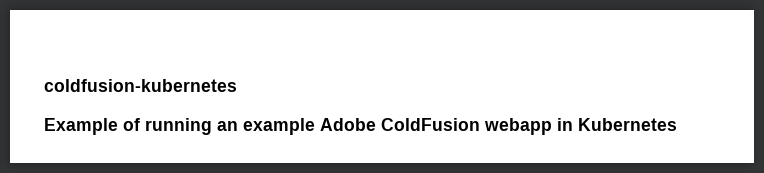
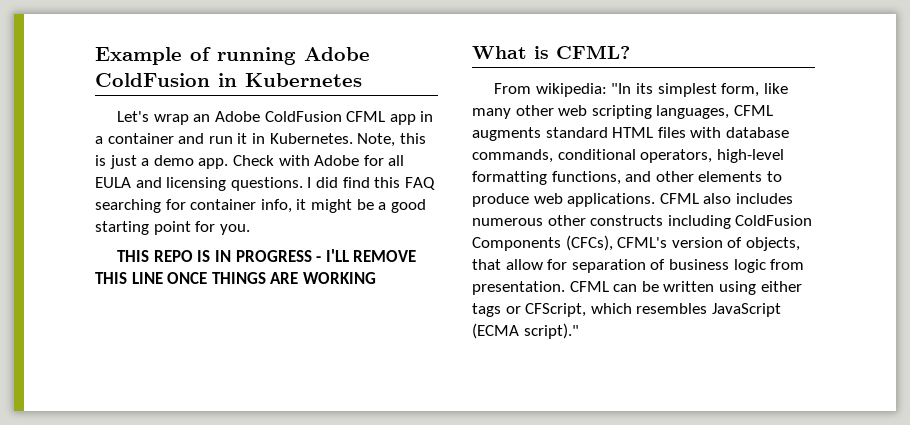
[44,79,237,92] coldfusion-kubernetes // -> (95, 56) none
[217,118,552,135] an example Adobe ColdFusion webapp -> [304,47,370,61] [95,73,210,87] Adobe ColdFusion
(677, 124) none -> [117,111,434,125] [95,133,426,147] [95,155,405,169] [95,177,435,191] [95,199,426,213] [95,221,250,235] [117,249,417,262] [95,272,376,284] [472,45,630,59] [494,83,788,97] [472,105,773,119] [472,127,789,141] [472,149,784,163] [472,171,782,185] [472,193,793,207] [472,215,813,229] [472,235,800,251] [472,259,805,273] [472,281,802,295] [472,303,781,317] [472,323,579,339] // Let's wrap an Adobe ColdFusion CFML app in a container and run it in Kubernetes. Note, this is just a demo app. Check with Adobe for all EULA and licensing questions. I did find this FAQ searching for container info, it might be a good starting point for you. // THIS REPO IS IN PROGRESS - I'LL REMOVE THIS LINE ONCE THINGS ARE WORKING // What is CFML? // From wikipedia: "In its simplest form, like many other web scripting languages, CFML augments standard HTML files with database commands, conditional operators, high-level formatting functions, and other elements to produce web applications. CFML also includes numerous other constructs including ColdFusion Components (CFCs), CFML's version of objects, that allow for separation of business logic from presentation. CFML can be written using either tags or CFScript, which resembles JavaScript (ECMA script)."

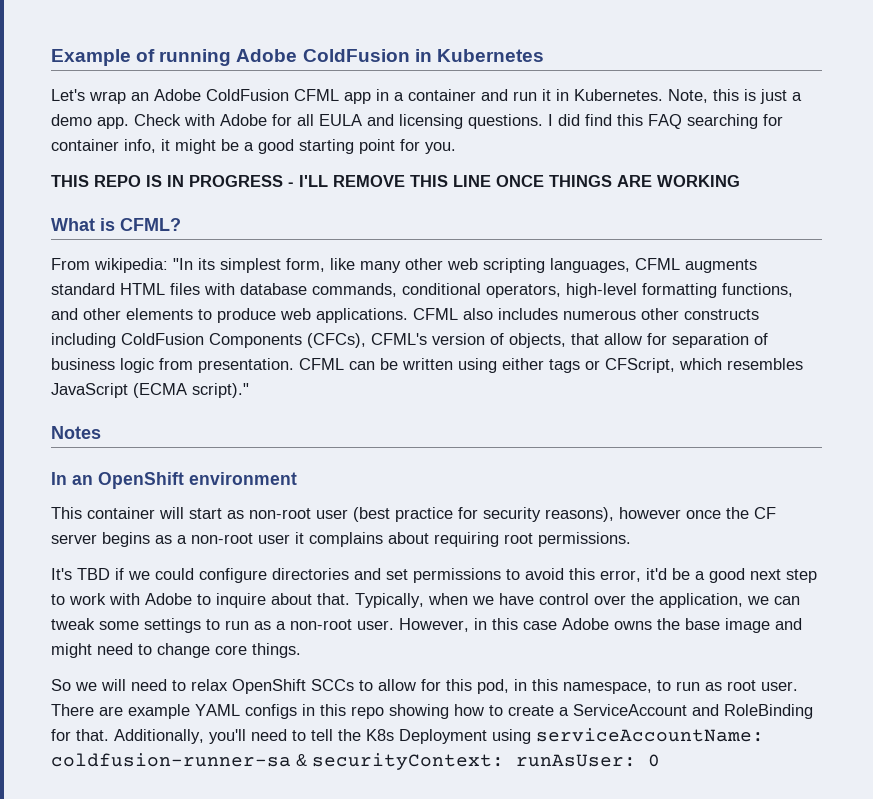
(579, 331) none -> [51,426,101,439] [51,472,297,489] [51,507,776,522] [51,532,631,547] [51,568,817,583] [51,593,800,608] [51,618,802,633] [51,643,301,658] [51,679,798,694] [51,704,813,719] [51,728,764,744] [51,753,660,770] // Notes // In an OpenShift environment // This container will start as non-root user (best practice for security reasons), however once the CF server begins as a non-root user it complains about requiring root permissions. // It's TBD if we could configure directories and set permissions to avoid this error, it'd be a good next step to work with Adobe to inquire about that. Typically, when we have control over the application, we can tweak some settings to run as a non-root user. However, in this case Adobe owns the base image and might need to change core things. // So we will need to relax OpenShift SCCs to allow for this pod, in this namespace, to run as root user. There are example YAML configs in this repo showing how to create a ServiceAccount and RoleBinding for that. Additionally, you'll need to tell the K8s Deployment using serviceAccountName: coldfusion-runner-sa & securityContext: runAsUser: 0

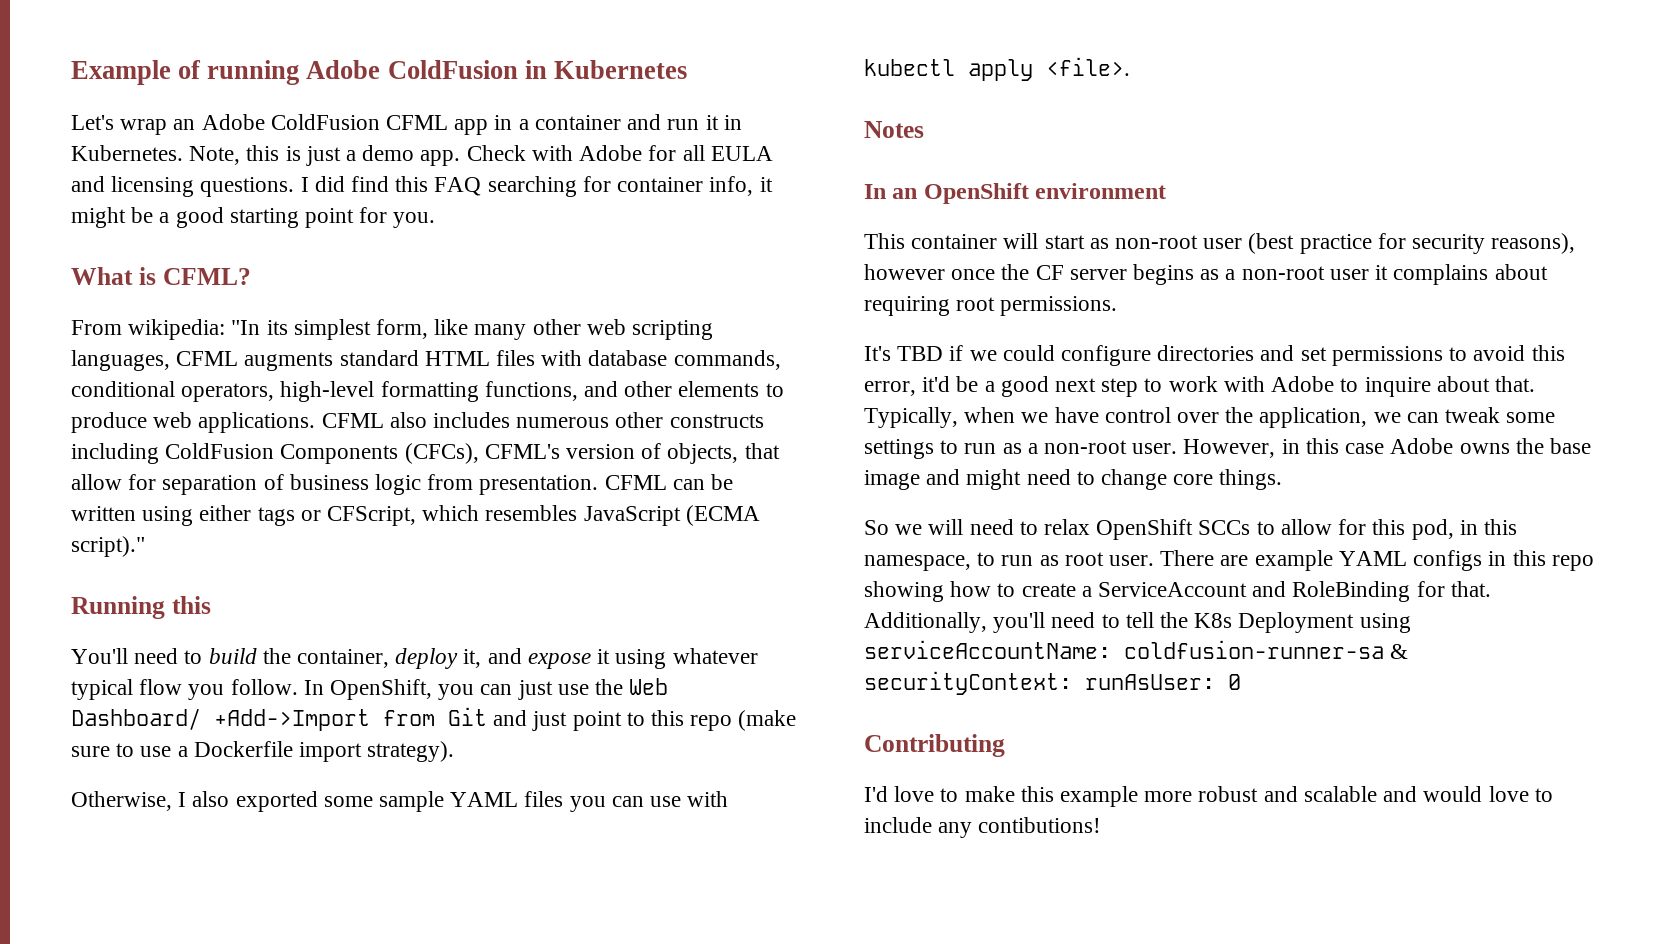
[51,175,740,187] // THIS REPO IS IN PROGRESS - I'LL REMOVE THIS LINE ONCE THINGS ARE WORKING -> (436, 220) none
(249, 390) none -> [71,596,211,619] [71,648,758,669] [71,678,669,700] [71,707,797,731] [71,741,455,762] [71,791,729,812] [864,57,1130,81] // Running this // You'll need to build the container, deploy it, and expose it using whatever typical flow you follow. In OpenShift, you can just use the Web Dashboard/ +Add->Import from Git and just point to this repo (make sure to use a Dockerfile import strategy). // Otherwise, I also exported some sample YAML files you can use with kubectl apply <file>.
(660, 760) none -> [864,734,1005,757] [864,786,1553,807] [864,817,1102,838] // Contributing // I'd love to make this example more robust and scalable and would love to include any contibutions!

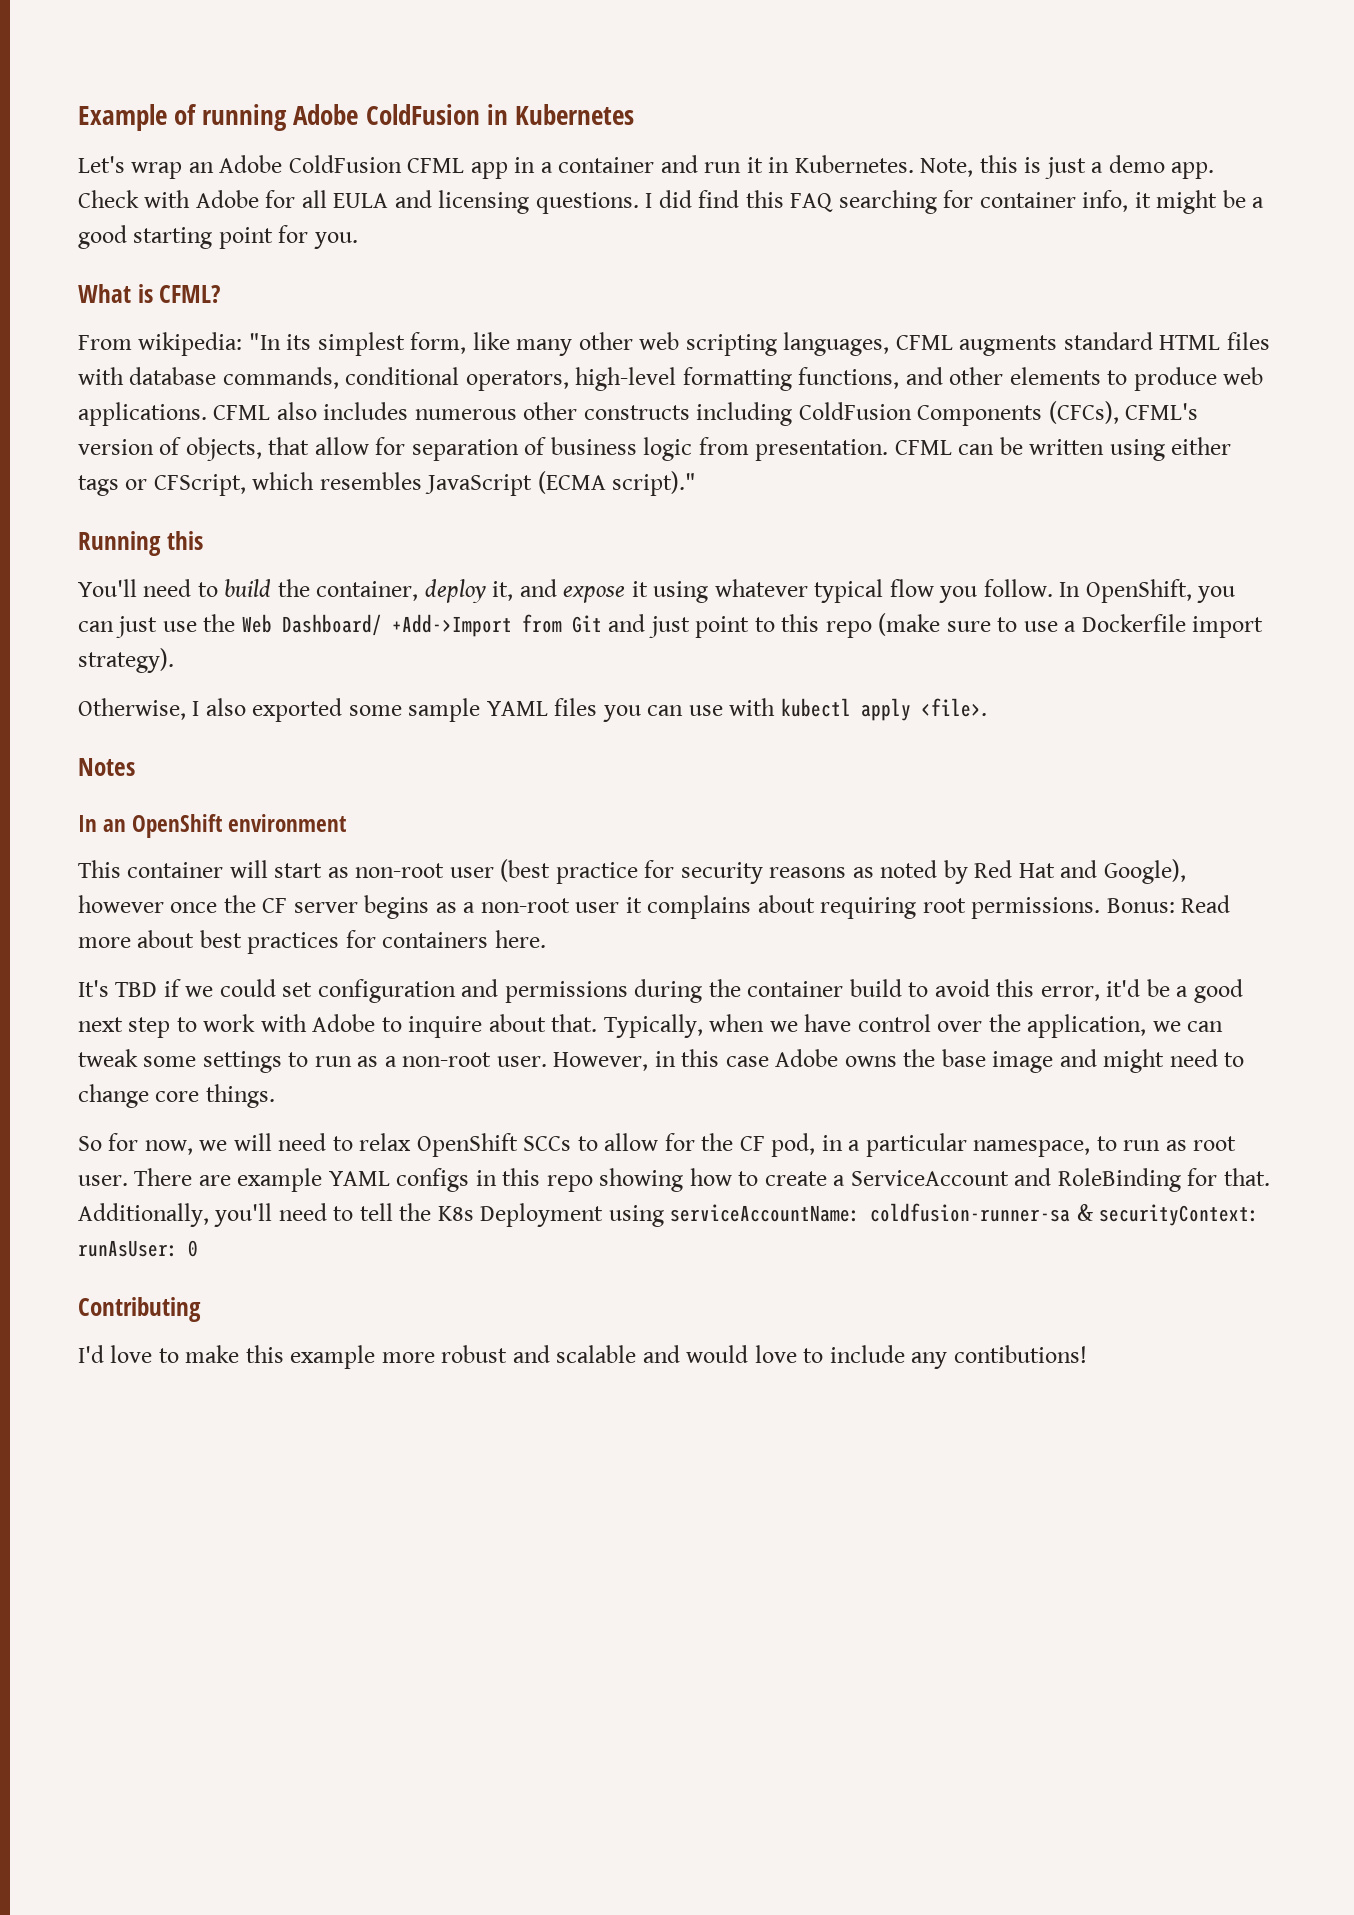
[1491,233,1576,254] reasons), -> [769,859,1186,884] reasons as noted by Red Hat and Google),
(1118, 306) none -> [1106,895,1231,913] [78,930,546,954] Bonus: Read more about best practices for containers here.
[1061,345,1443,366] configure directories and set permissions -> [282,979,902,1003] set configuration and permissions during the container build
(889, 527) none -> [108,1133,193,1155] for now,
[1372,519,1517,540] this pod, in this -> [701,1133,967,1157] the CF pod, in a particular

